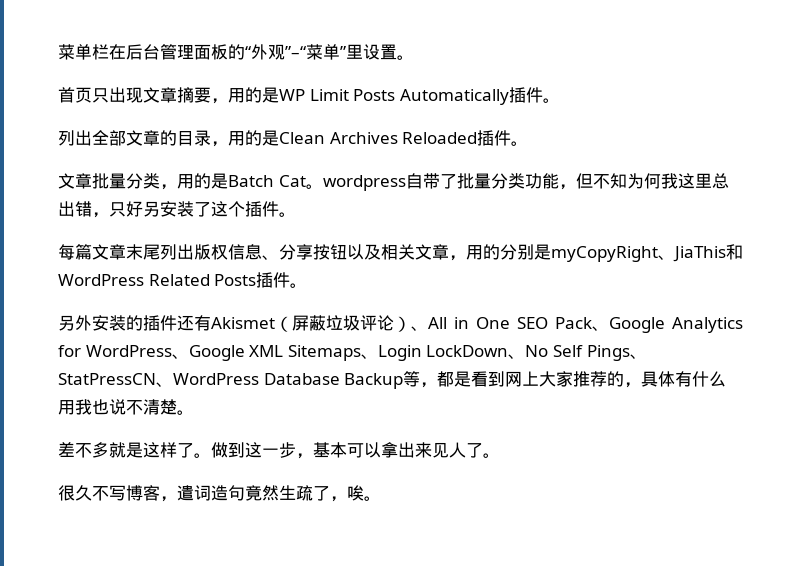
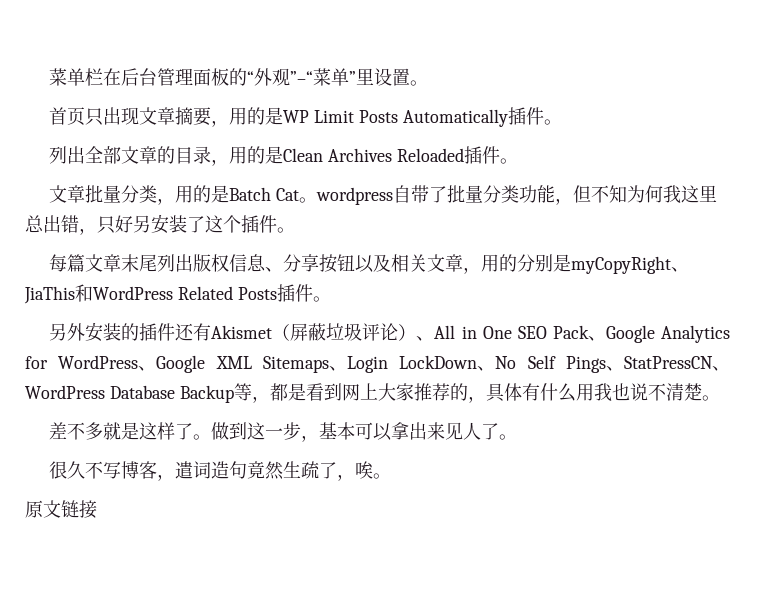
(381, 498) none -> [25,500,97,519] // 原文链接

